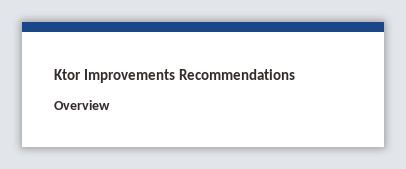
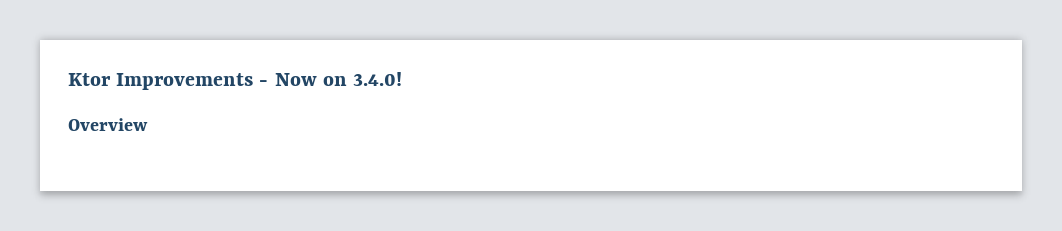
[178,69,295,80] Recommendations -> [259,72,403,86] - Now on 3.4.0!

